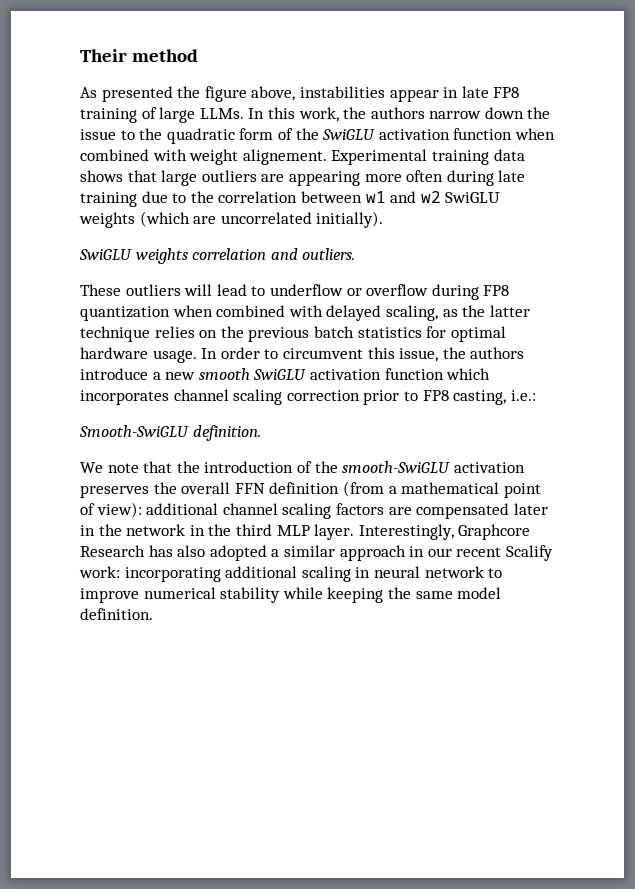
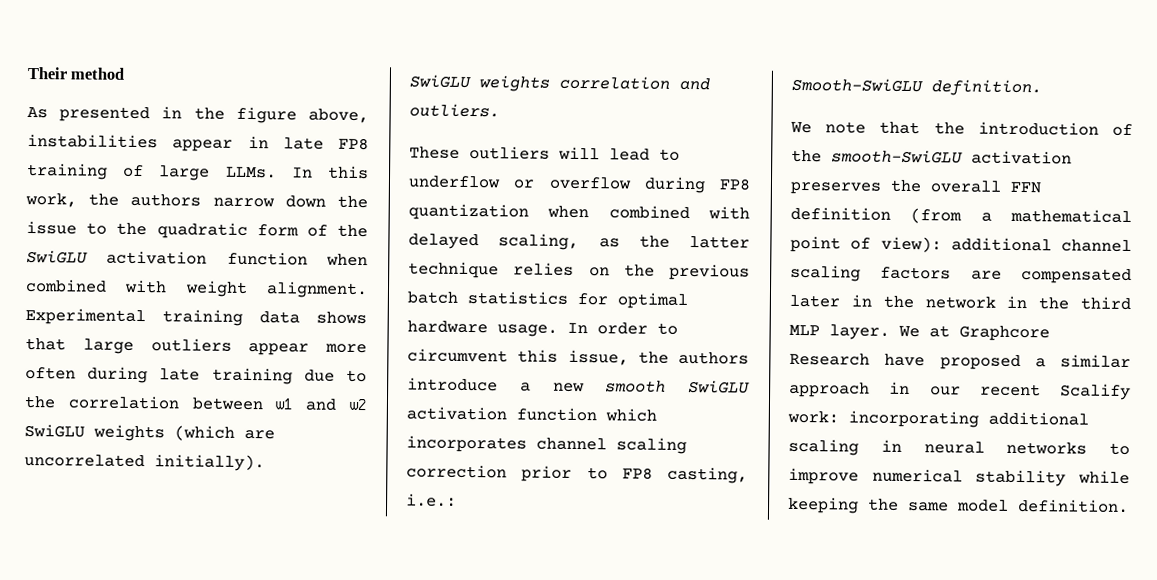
(173, 94) none -> [161,106,183,119] in
[242,149,327,165] alignement. -> [266,281,368,299] alignment.
[261,171,360,186] are appearing -> [248,343,310,356] appear
[358,524,531,540] [80,545,267,561] Interestingly, Graphcore Research has also adopted -> [898,325,1050,342] [789,352,1021,371] We at Graphcore Research have proposed
[424,566,484,578] network -> [1006,441,1088,455] networks

